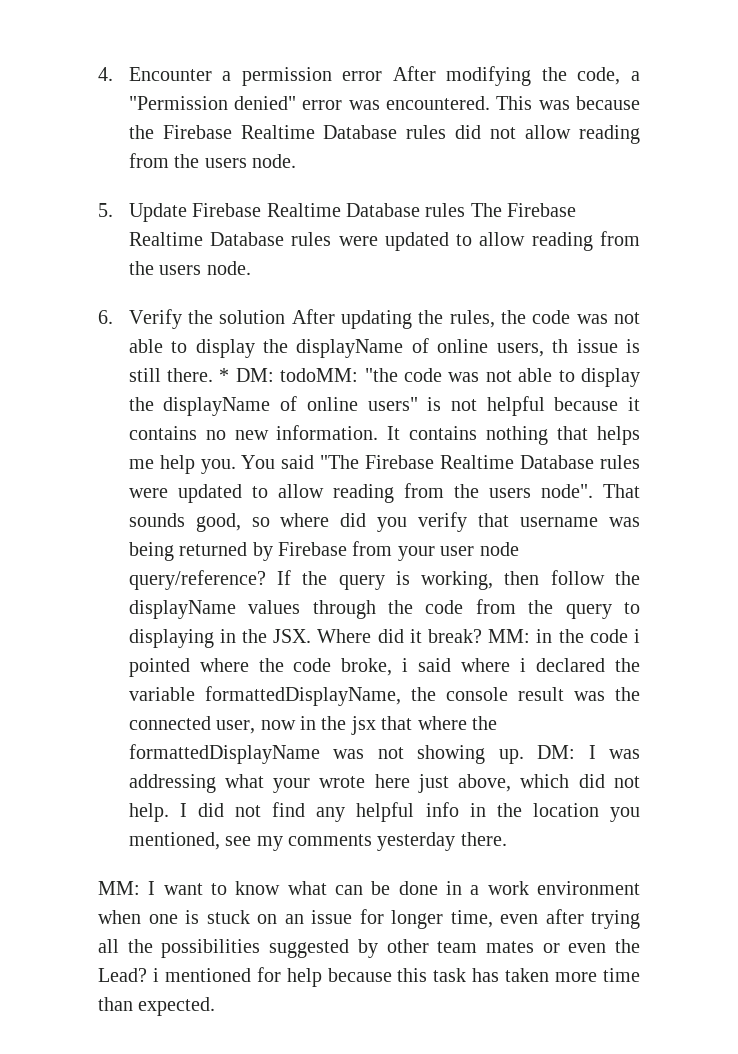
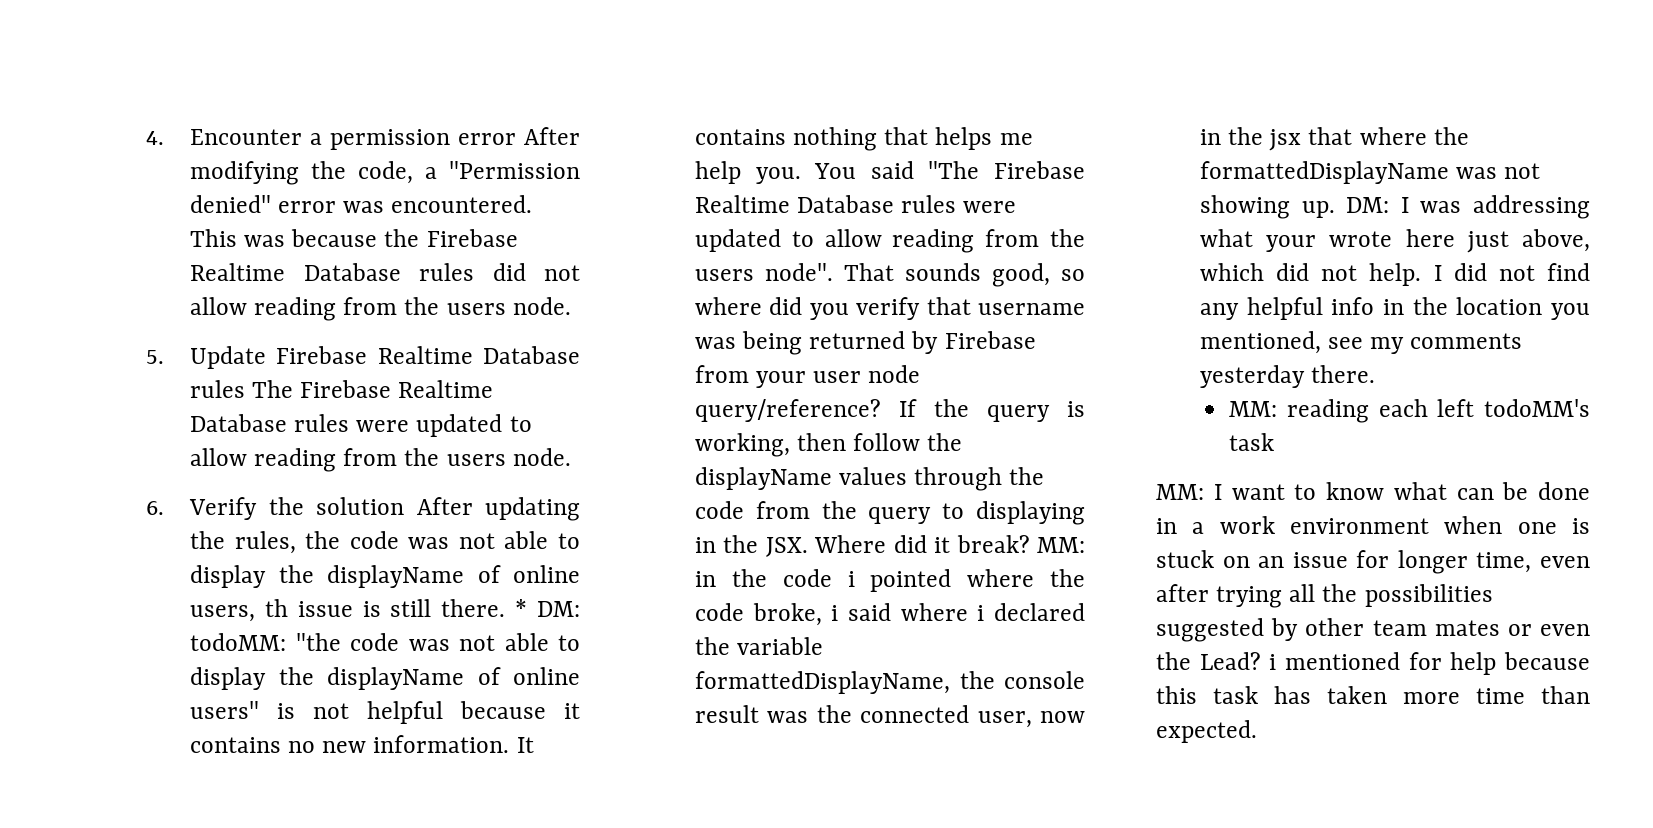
(507, 839) none -> [1229,399,1590,423] [1229,433,1275,451] // MM: reading each left todoMM's task

